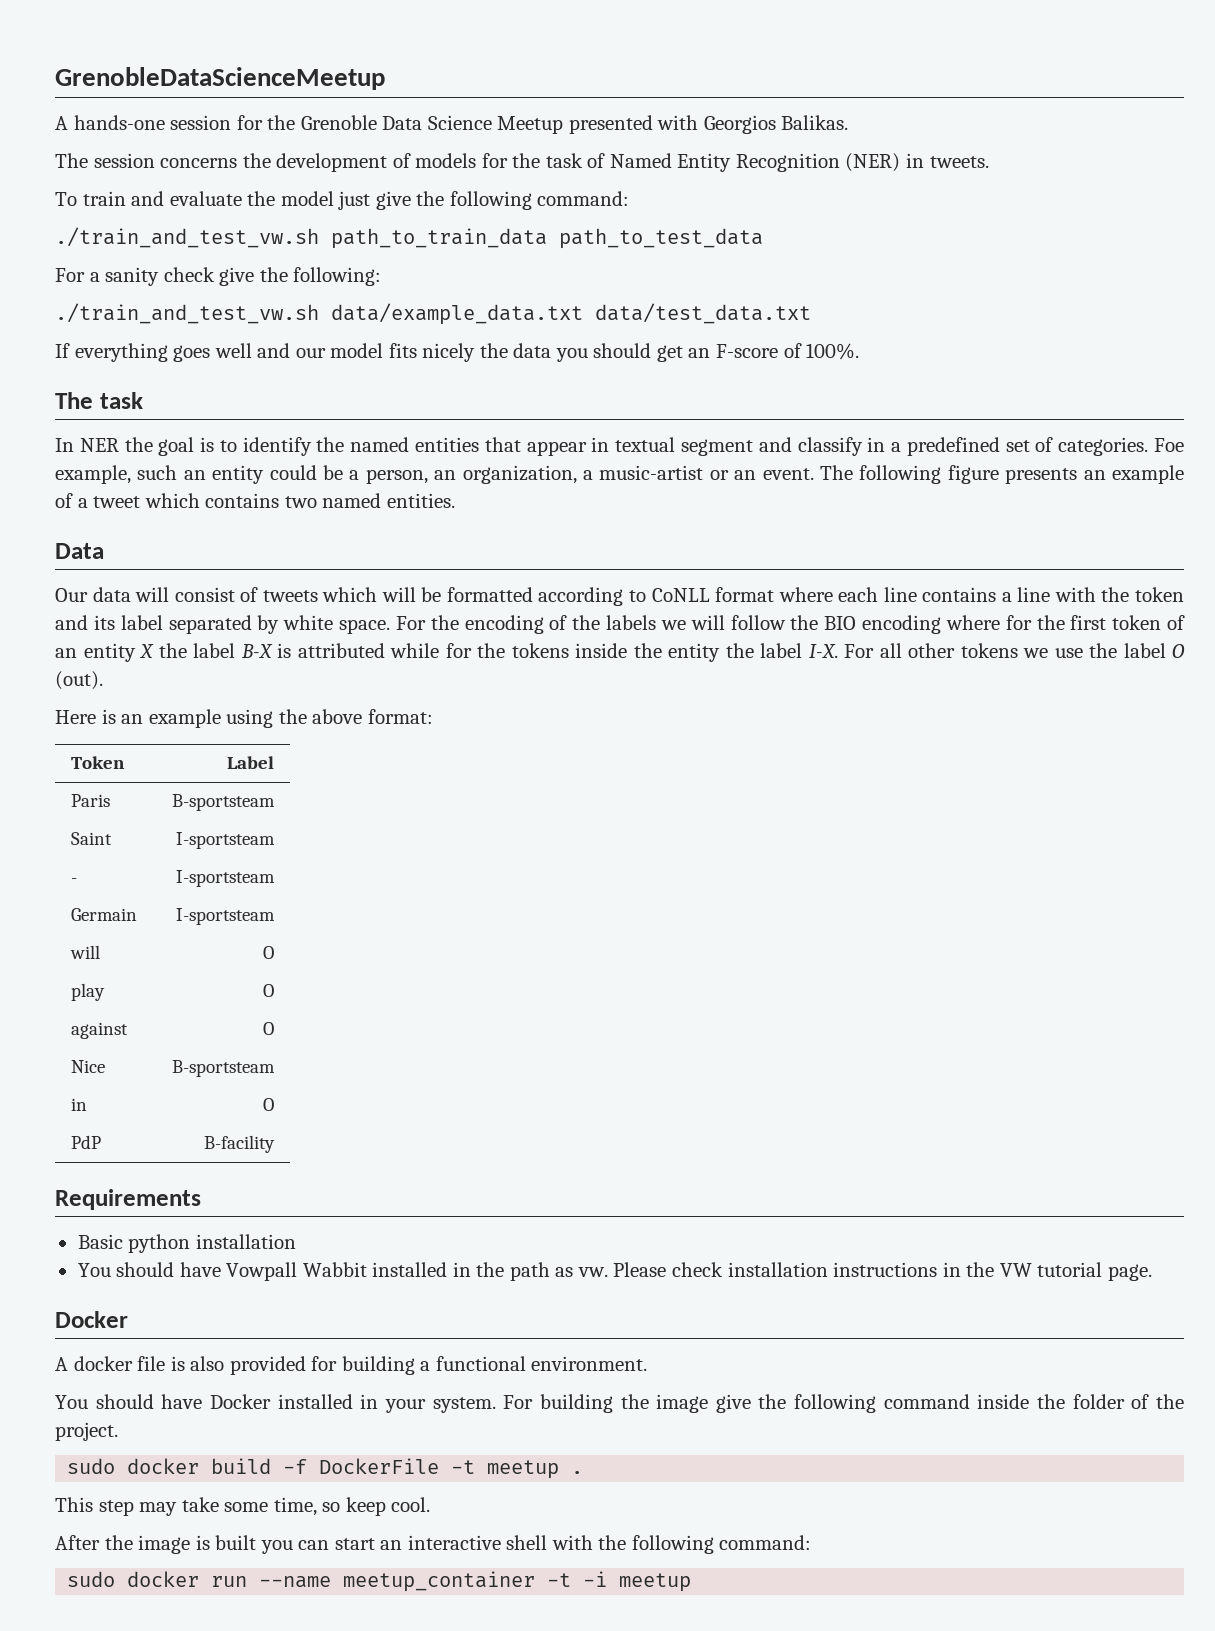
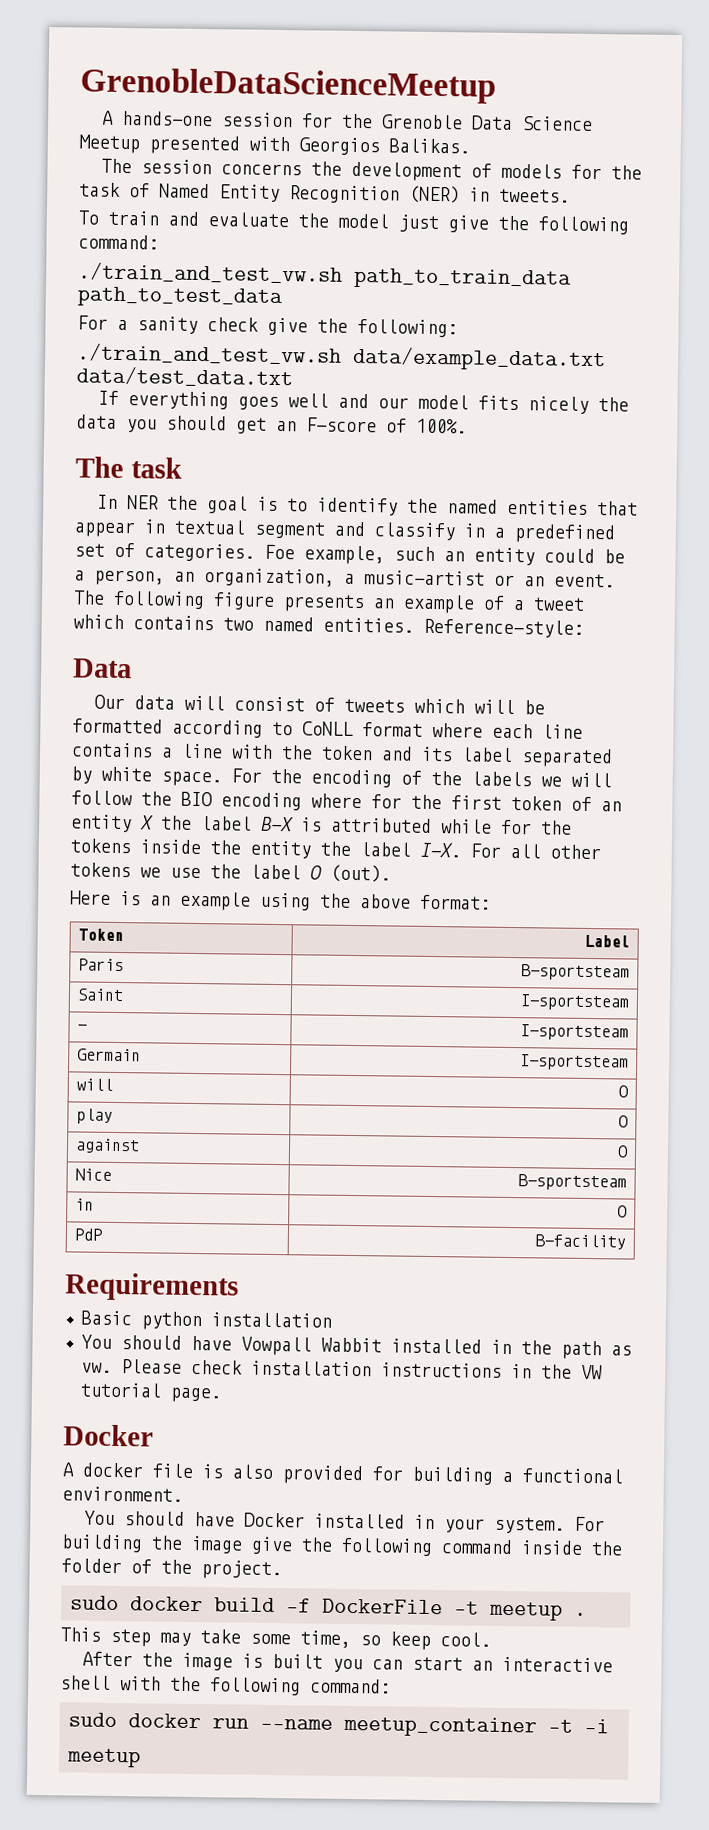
(455, 500) none -> [423,618,584,638] Reference-style:

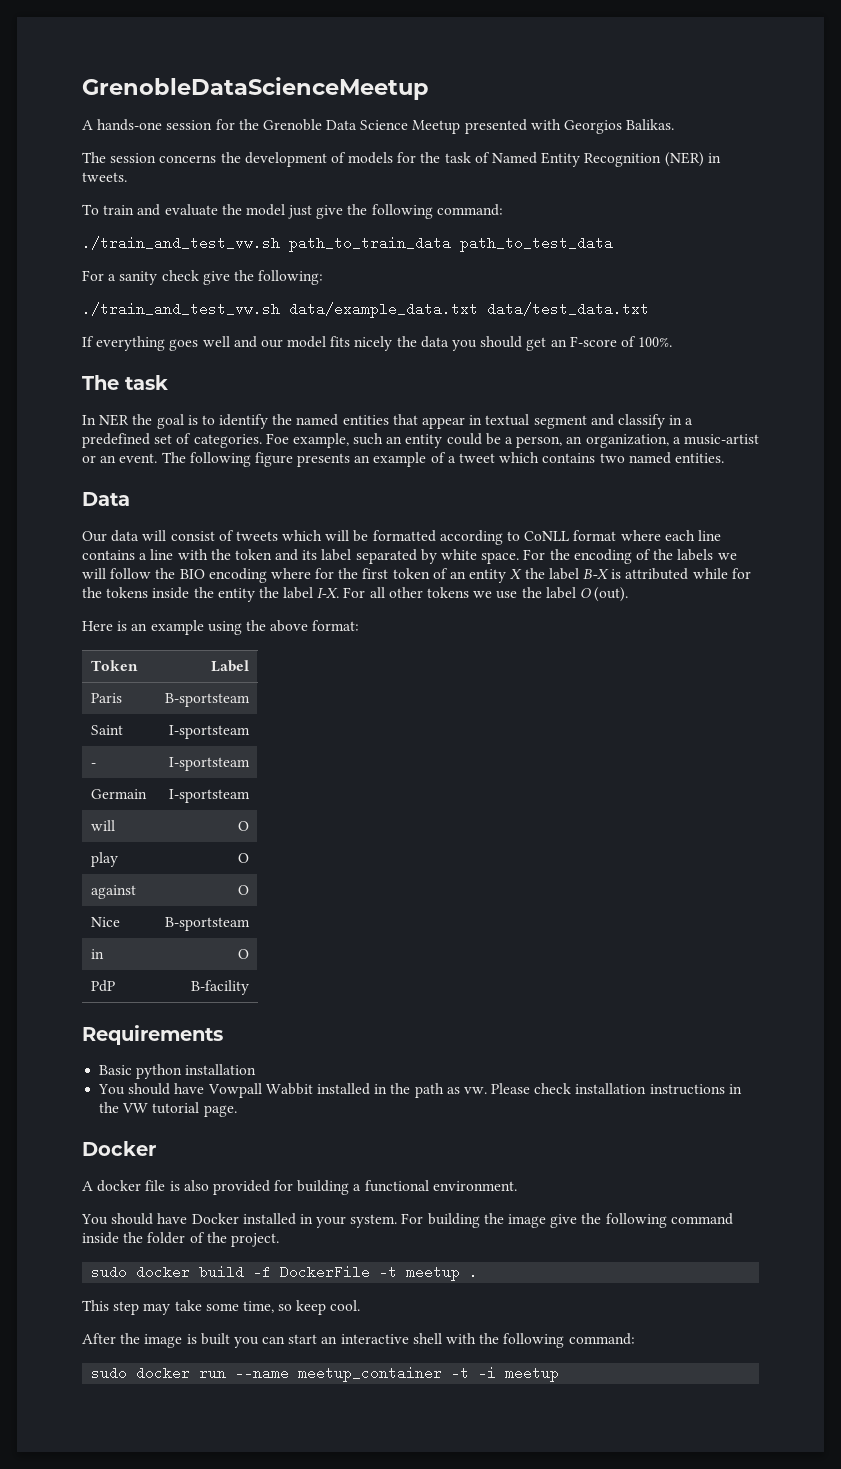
[423,618,584,638] Reference-style: -> (724, 458) none

